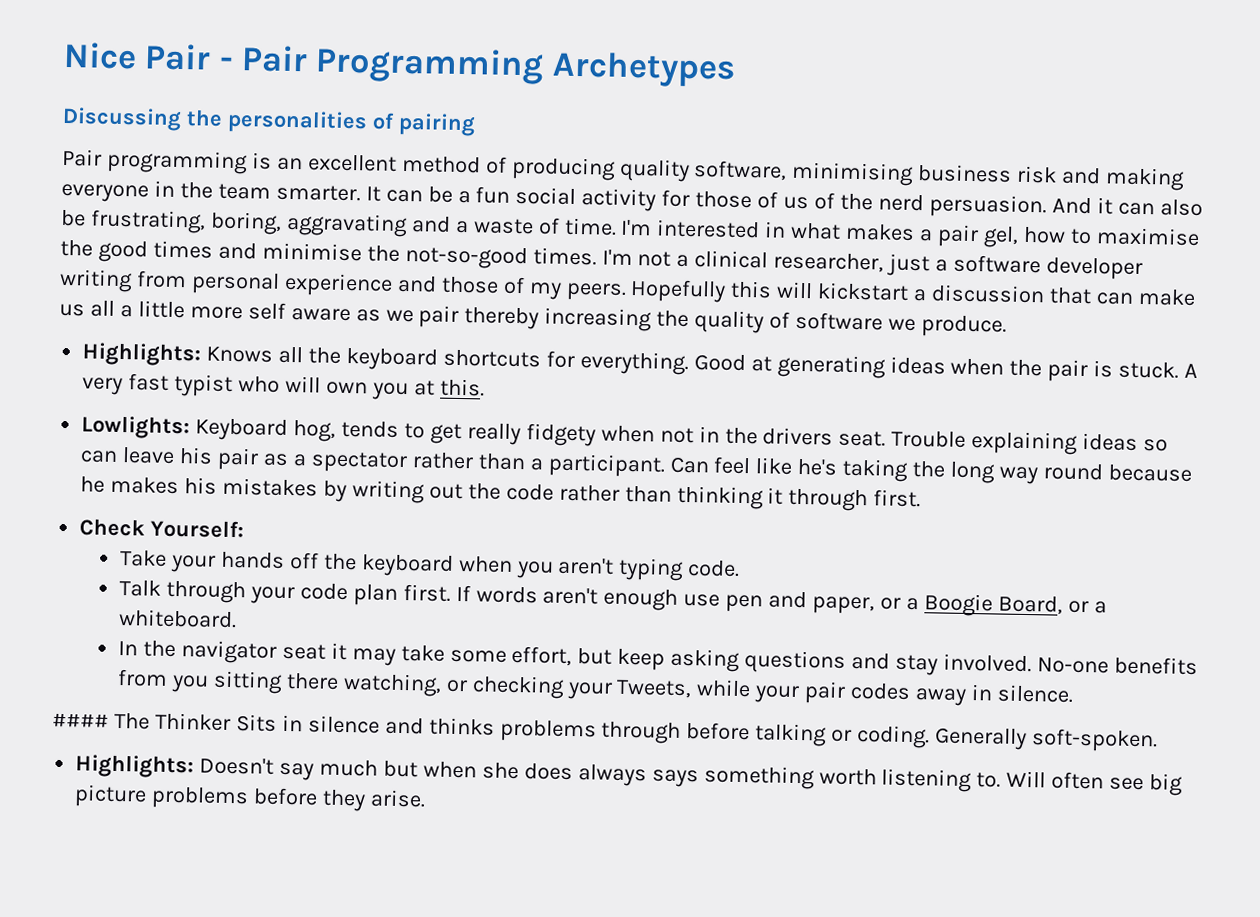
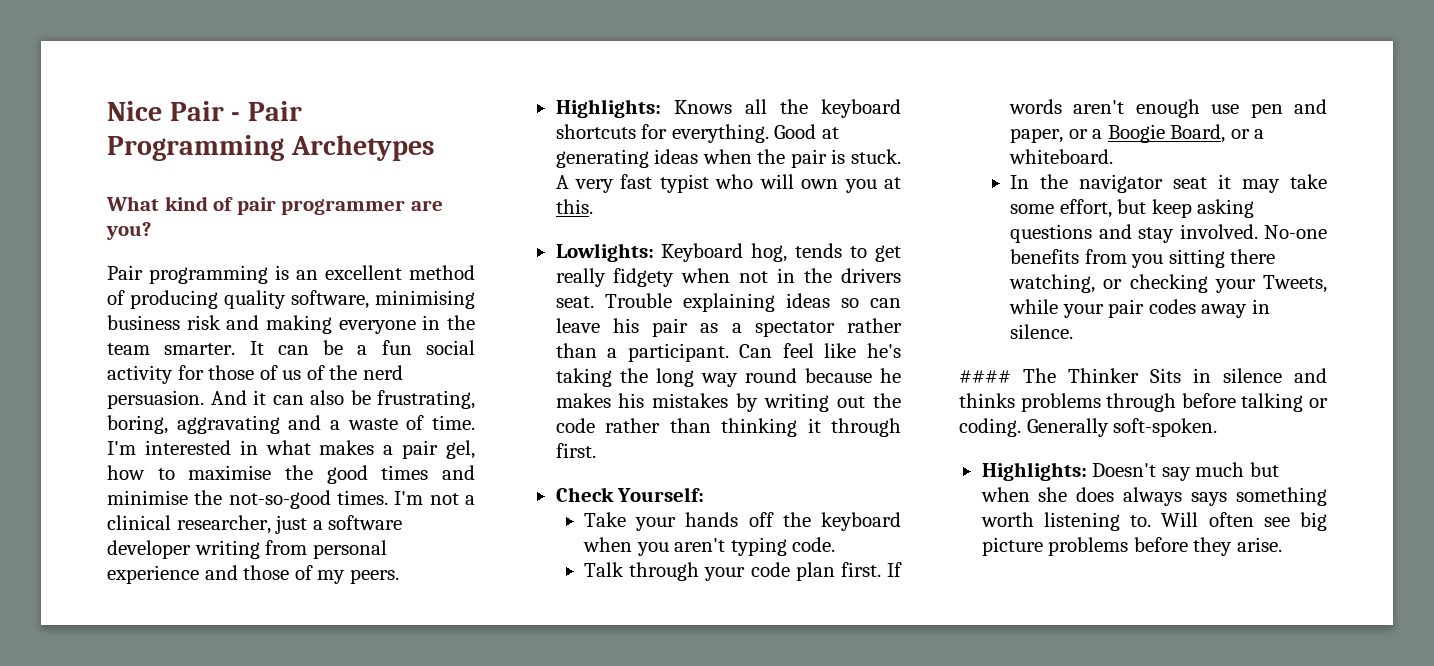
[62,106,476,137] Discussing the personalities of pairing -> [106,196,443,215] [106,222,151,240] What kind of pair programmer are you?
[630,278,1196,306] [59,300,1007,338] Hopefully this will kickstart a discussion that can make us all a little more self aware as we pair thereby increasing the quality of software we produce. -> (399, 576) none

